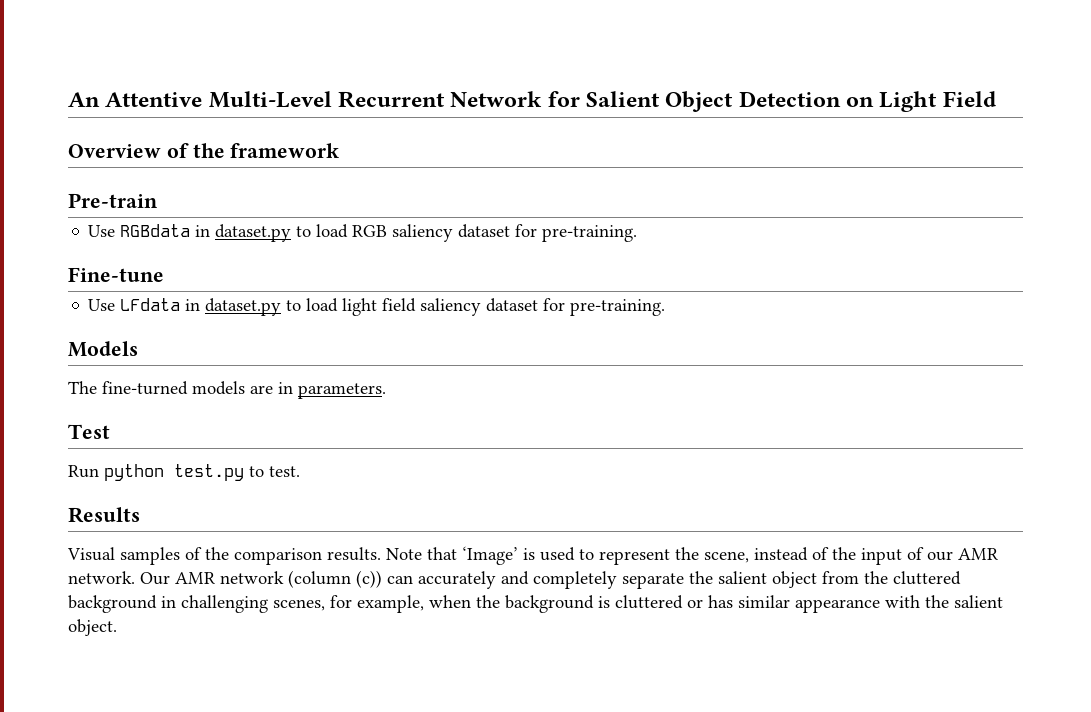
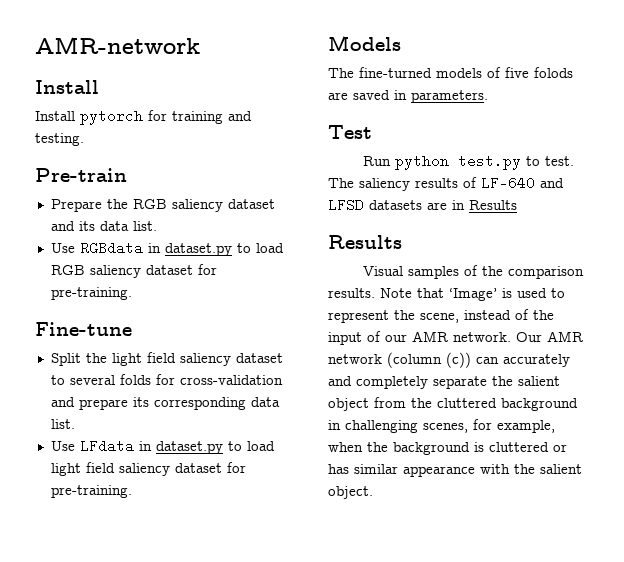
[68,91,996,112] [68,143,340,158] [68,193,158,208] An Attentive Multi-Level Recurrent Network for Salient Object Detection on Light Field // Overview of the framework // Pre-train -> [35,37,200,54] [35,80,99,94] [35,109,252,125] [35,133,84,146] [35,168,127,182] [50,199,275,212] [50,221,157,231] AMR-network // Install // Install pytorch for training and testing. // Pre-train // Prepare the RGB saliency dataset and its data list.
(164, 274) none -> [50,352,283,366] [50,374,283,385] [50,397,280,410] [50,419,75,429] // Split the light field saliency dataset to several folds for cross-validation and prepare its corresponding data list.
[250,385,273,394] are -> [487,67,573,78] [328,90,390,100] of five folods are saved
(300, 471) none -> [328,176,564,191] [328,198,517,212] The saliency results of LF-640 and LFSD datasets are in Results

